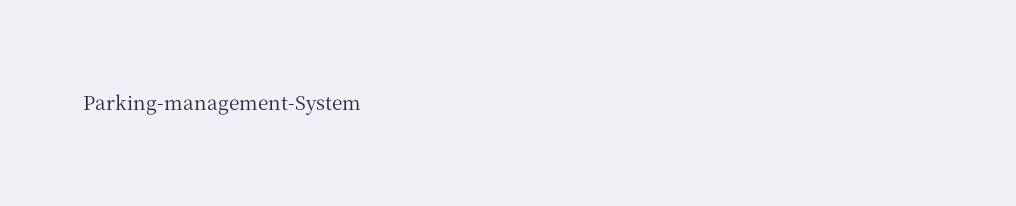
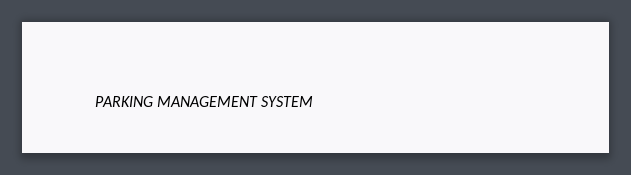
[83,94,361,115] Parking-management-System -> [95,96,314,107] PARKING MANAGEMENT SYSTEM

